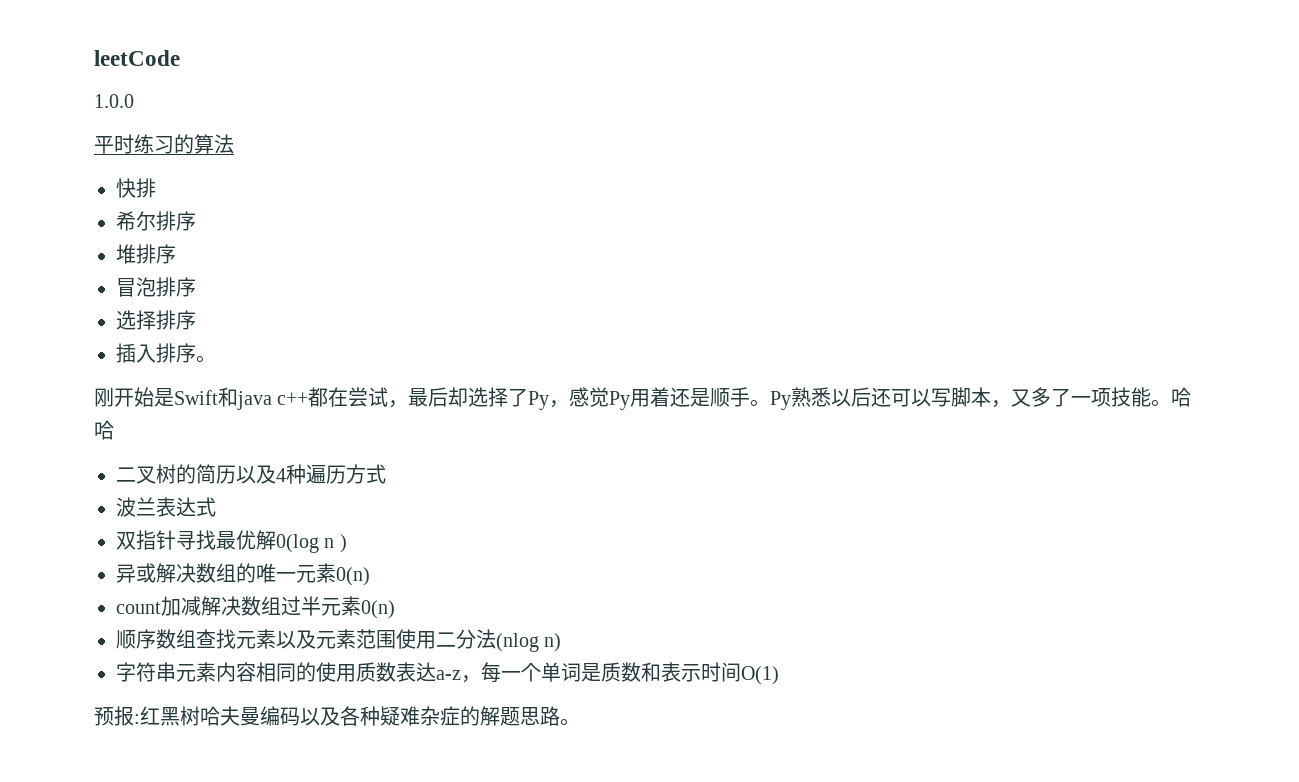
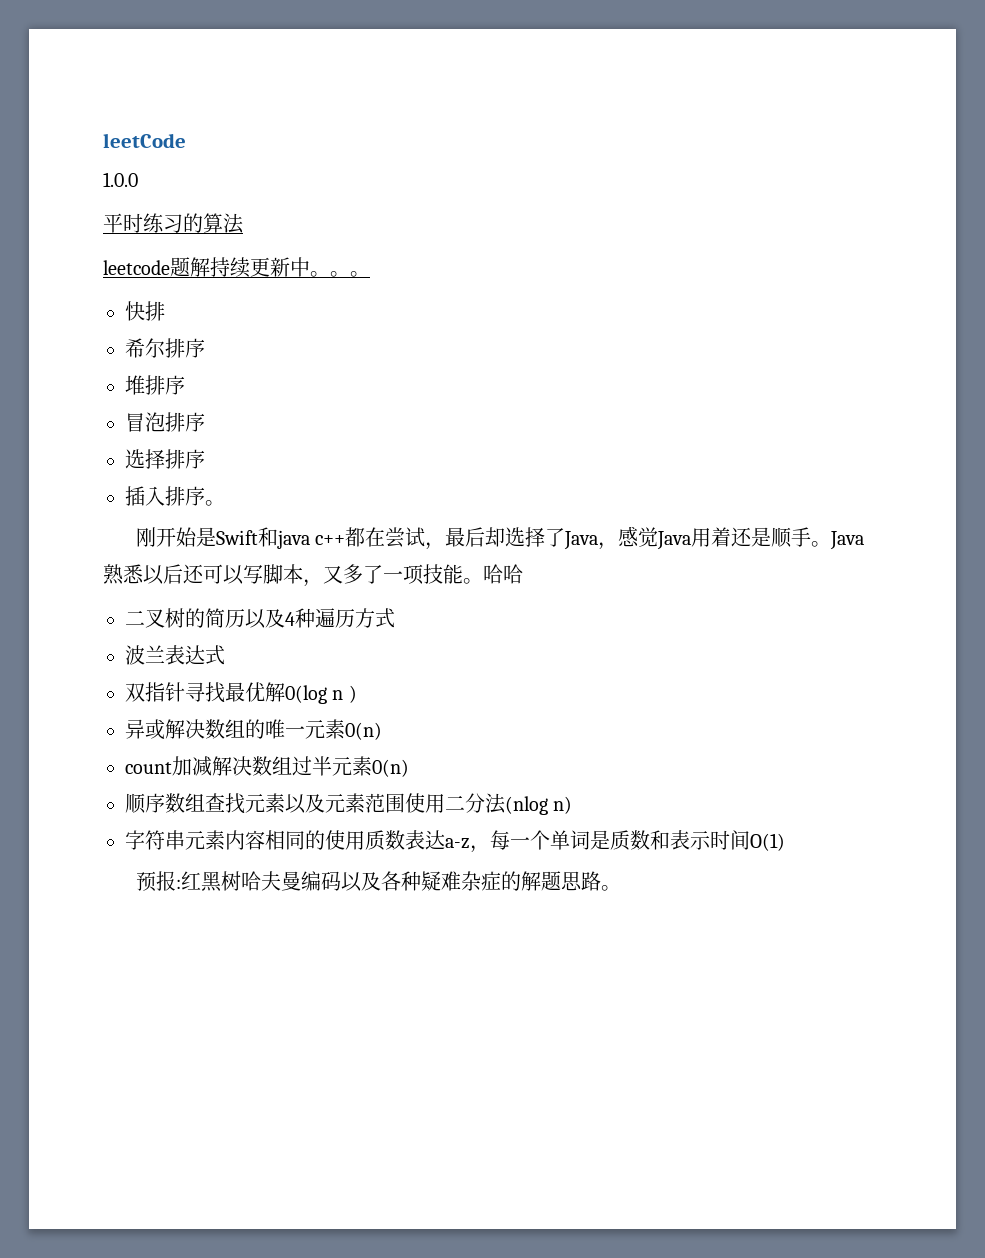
(234, 144) none -> [103,257,370,278] // leetcode题解持续更新中。。。
[528,387,631,410] Py，感觉Py -> [563,526,691,550] Java，感觉Java
[770,391,792,410] Py -> [829,531,864,550] Java

